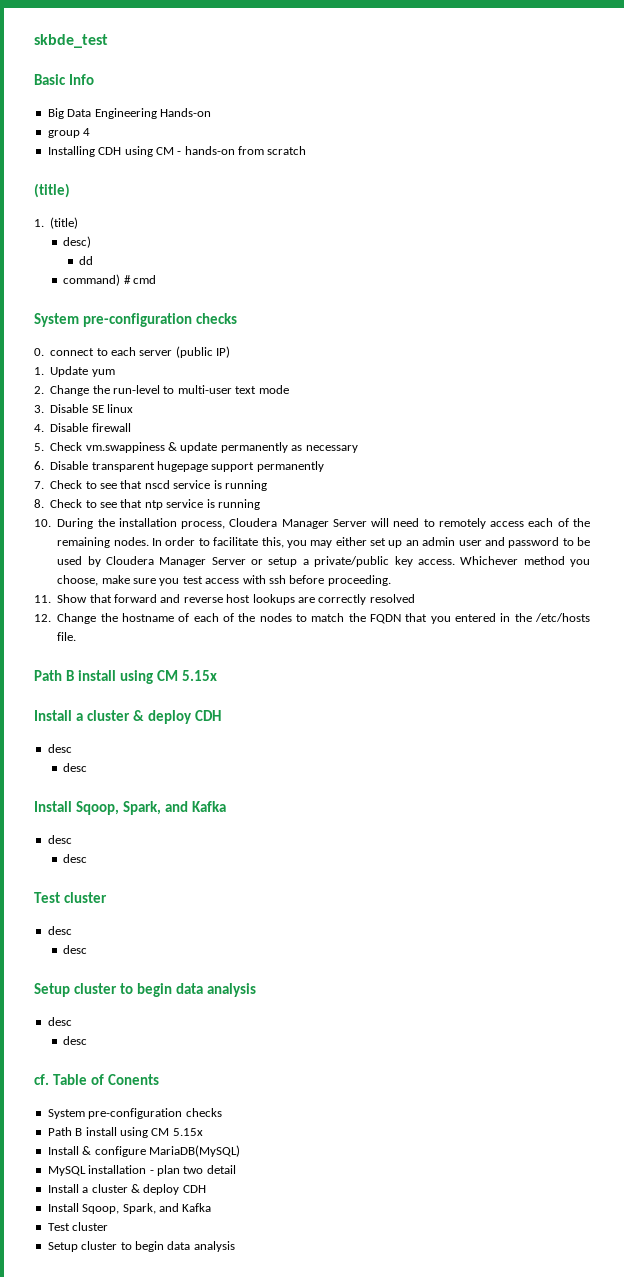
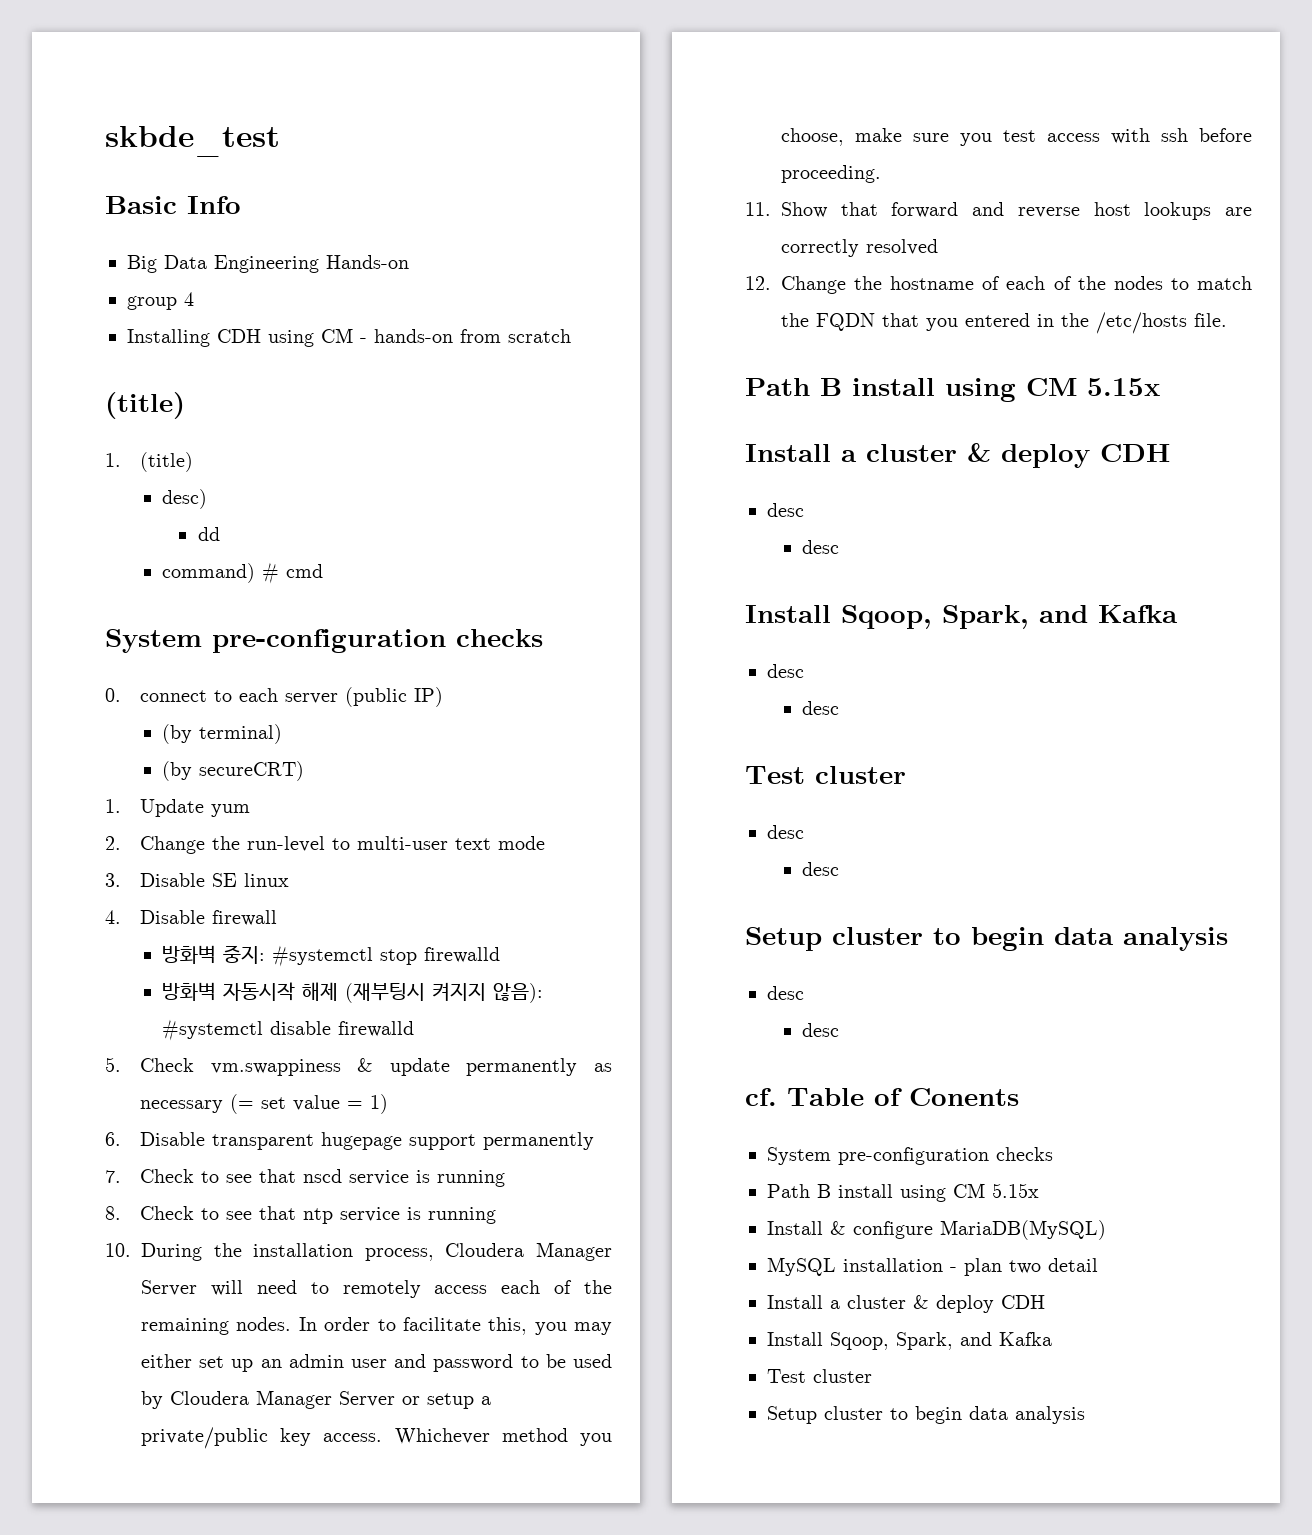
(231, 352) none -> [162,724,283,744] [162,761,305,781] // (by terminal) // (by secureCRT)
(131, 427) none -> [162,945,501,967] [162,982,544,1003] [162,1019,415,1041] // 방화벽 중지: #systemctl stop firewalld // 방화벽 자동시작 해제 (재부팅시 켜지지 않음): #systemctl disable firewalld
(358, 449) none -> [230,1094,389,1114] (= set value = 1)

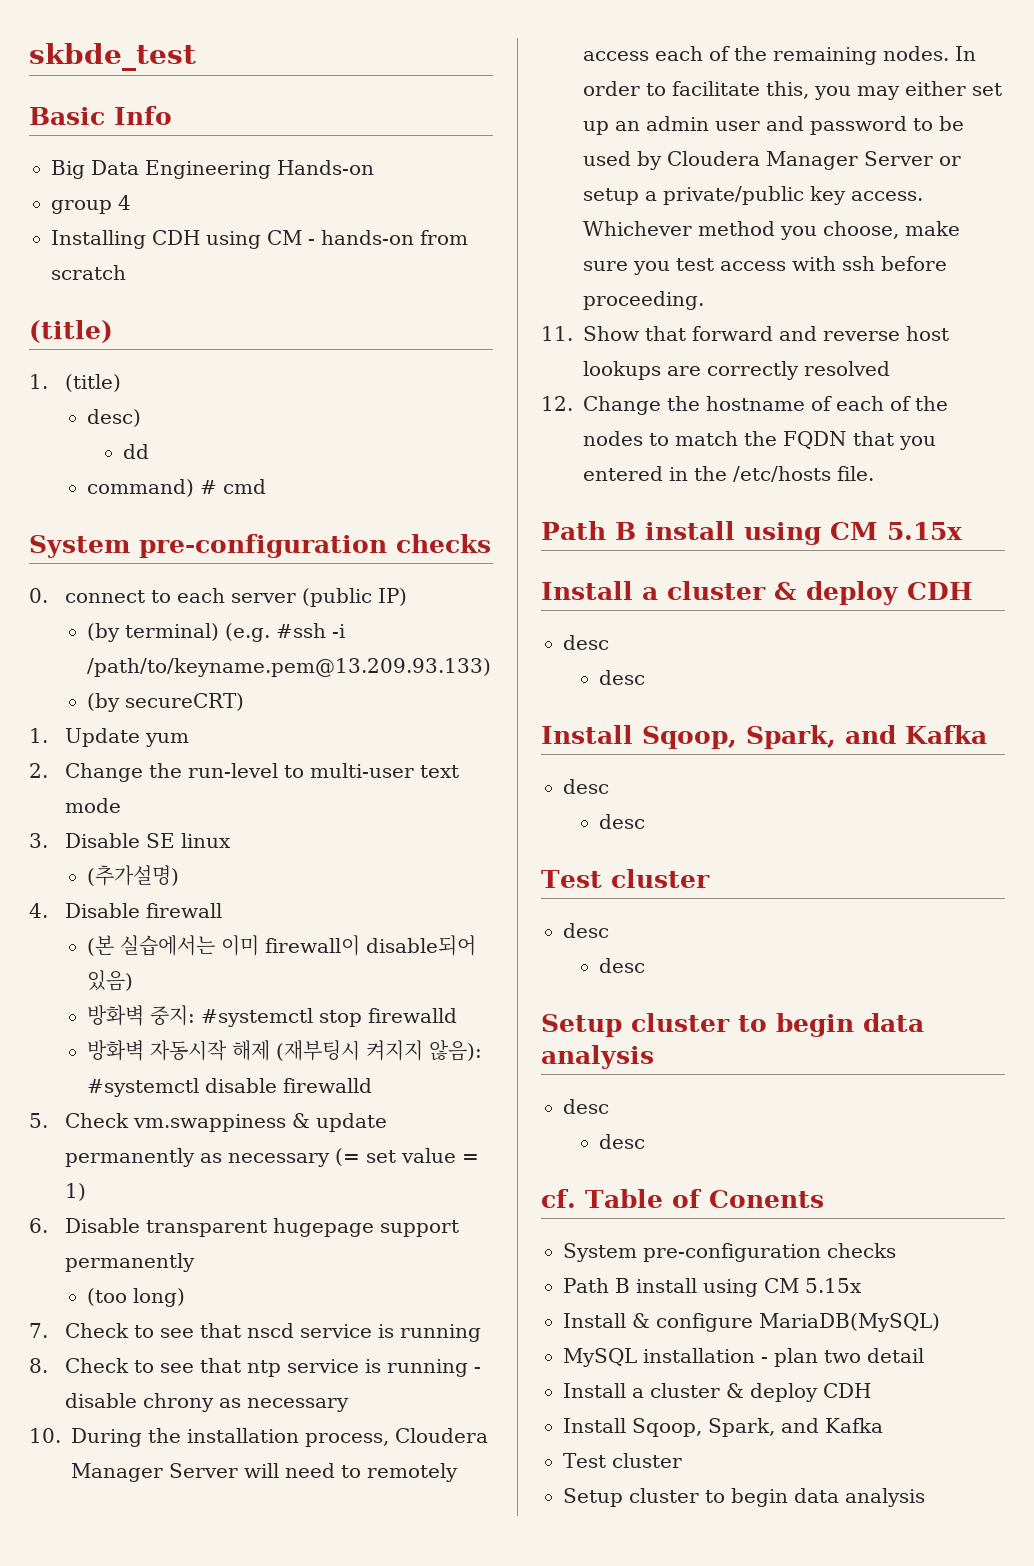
(283, 734) none -> [225,623,346,642] [87,658,492,677] (e.g. #ssh -i /path/to/keyname.pem@13.209.93.133)
(290, 880) none -> [87,865,180,886] // (추가설명)
(278, 918) none -> [87,935,477,956] [87,970,134,991] // (본 실습에서는 이미 firewall이 disable되어 있음)
(595, 1141) none -> [87,1288,186,1307] // (too long)
(497, 1215) none -> [474,1367,482,1373] [65,1393,350,1412] - disable chrony as necessary

